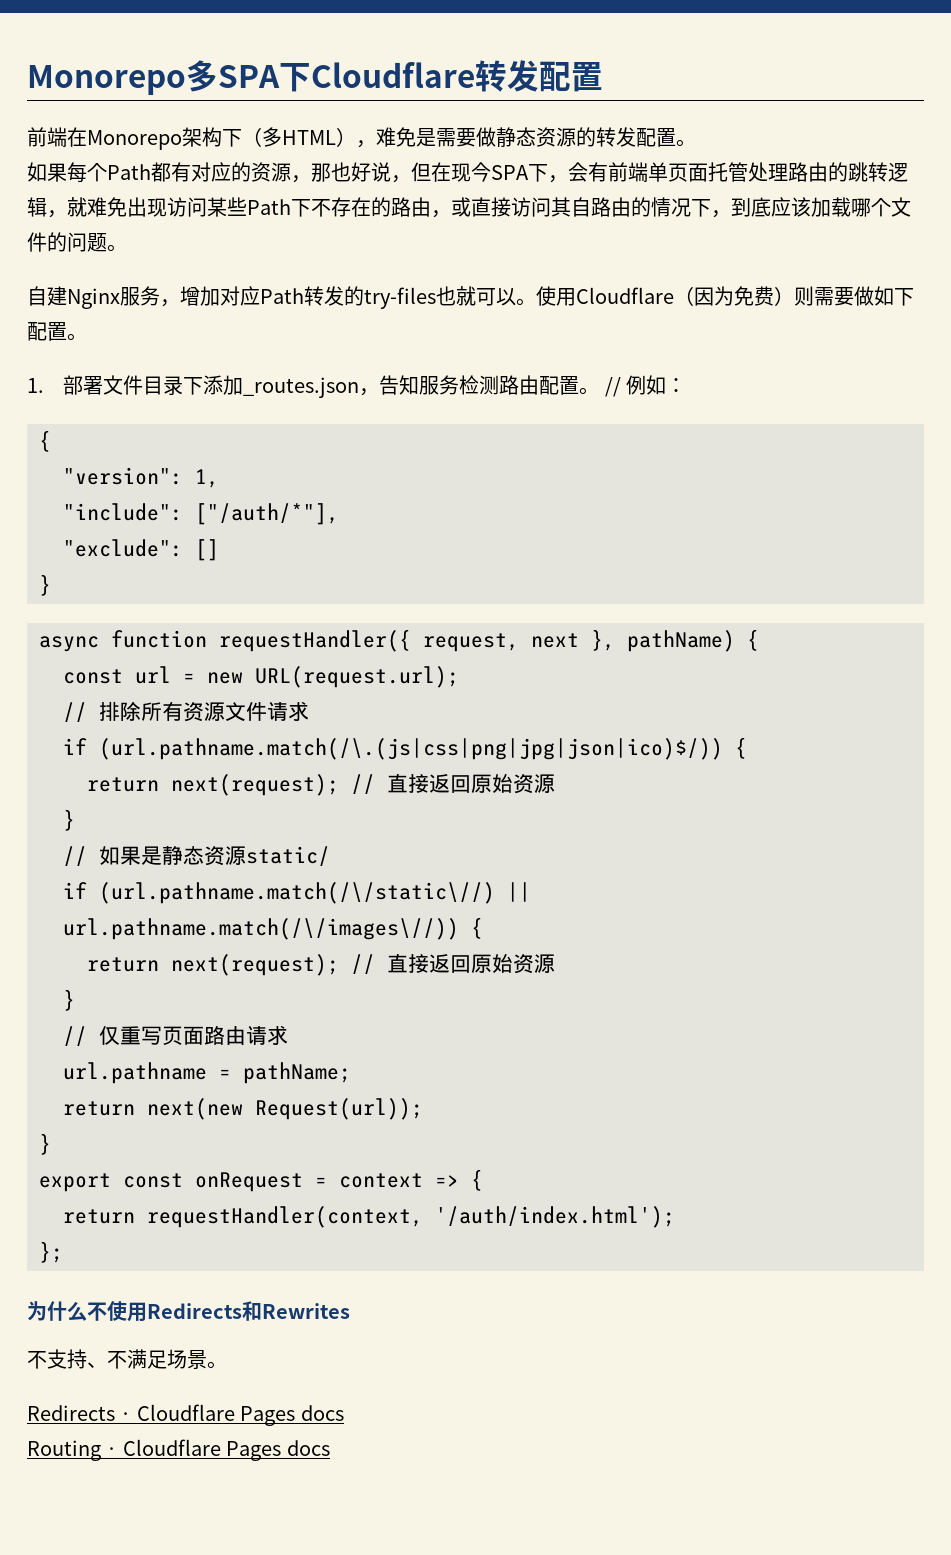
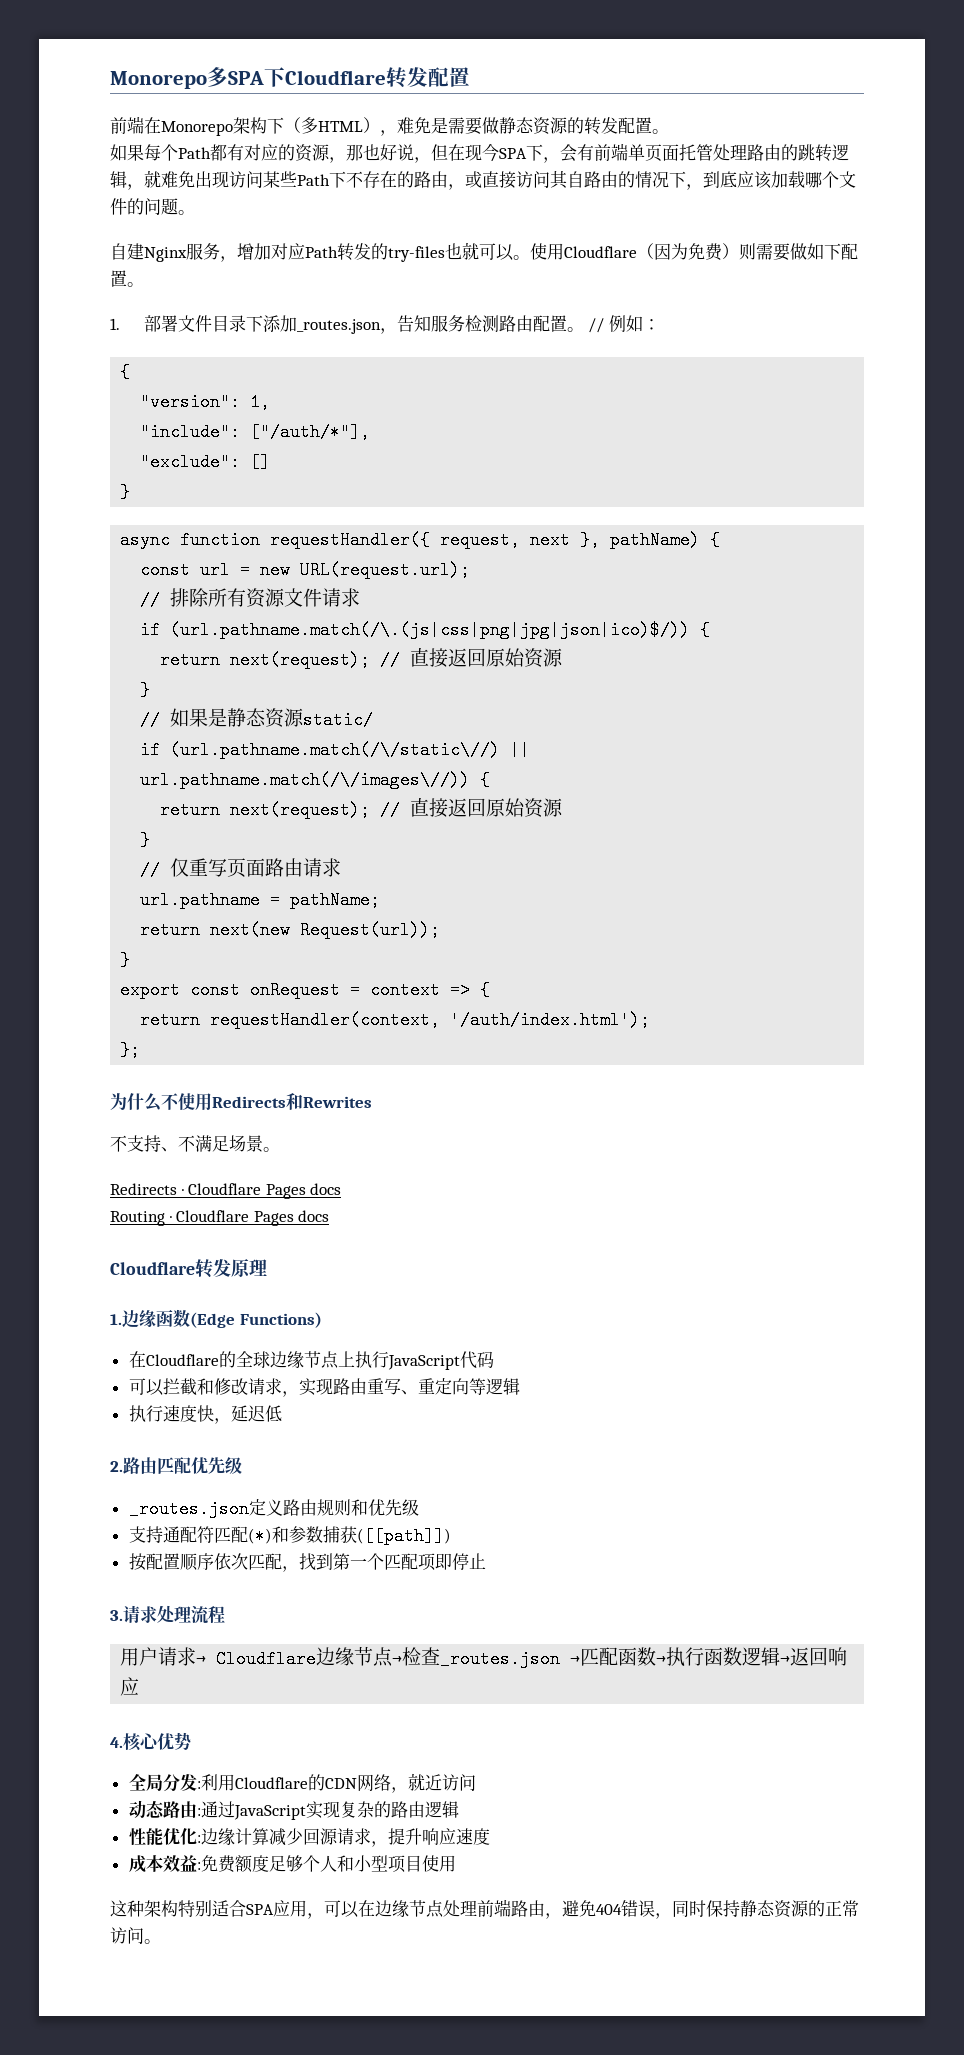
(330, 1448) none -> [110,1259,267,1278] [110,1309,322,1328] [128,1351,494,1370] [128,1378,520,1397] [128,1405,282,1424] [110,1457,242,1475] [128,1499,419,1518] [128,1526,451,1545] [128,1553,486,1572] [110,1605,225,1624] [120,1646,848,1668] [120,1677,140,1696] [110,1732,191,1751] [128,1773,476,1793] [128,1800,459,1820] [128,1828,490,1847] [128,1855,456,1873] [110,1899,859,1919] [110,1927,161,1944] // Cloudflare转发原理 // 1.边缘函数(Edge Functions) // 在Cloudflare的全球边缘节点上执行JavaScript代码 // 可以拦截和修改请求，实现路由重写、重定向等逻辑 // 执行速度快，延迟低 // 2.路由匹配优先级 // _routes.json定义路由规则和优先级 // 支持通配符匹配(*)和参数捕获([[path]]) // 按配置顺序依次匹配，找到第一个匹配项即停止 // 3.请求处理流程 // 用户请求→ Cloudflare边缘节点→检查_routes.json →匹配函数→执行函数逻辑→返回响应 // 4.核心优势 // 全局分发:利用Cloudflare的CDN网络，就近访问 // 动态路由:通过JavaScript实现复杂的路由逻辑 // 性能优化:边缘计算减少回源请求，提升响应速度 // 成本效益:免费额度足够个人和小型项目使用 // 这种架构特别适合SPA应用，可以在边缘节点处理前端路由，避免404错误，同时保持静态资源的正常访问。

